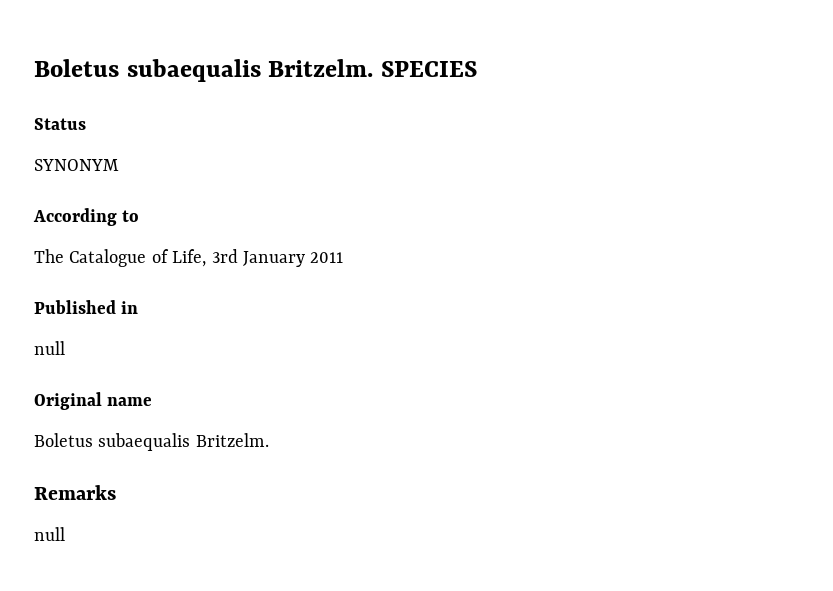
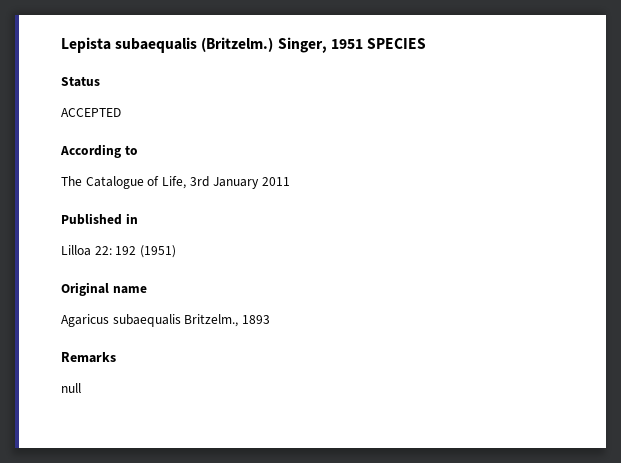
[34,59,374,82] Boletus subaequalis Britzelm. -> [61,37,363,53] Lepista subaequalis (Britzelm.) Singer, 1951
[34,159,119,171] SYNONYM -> [61,108,121,117] ACCEPTED
[34,341,65,355] [34,392,153,410] [34,433,269,451] null // Original name // Boletus subaequalis Britzelm. -> [61,245,176,258] [61,282,147,296] [61,314,270,327] Lilloa 22: 192 (1951) // Original name // Agaricus subaequalis Britzelm., 1893

